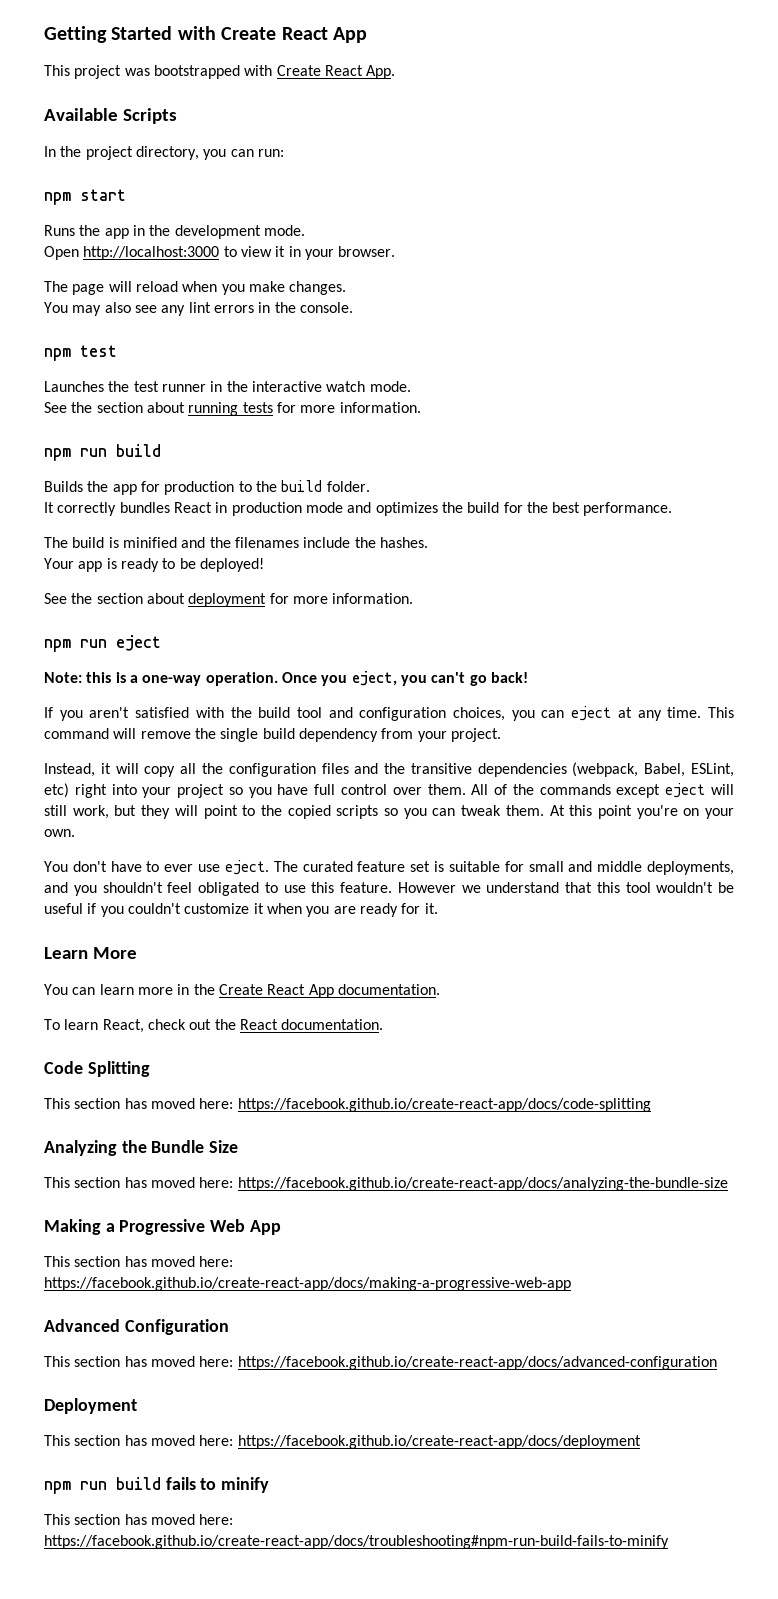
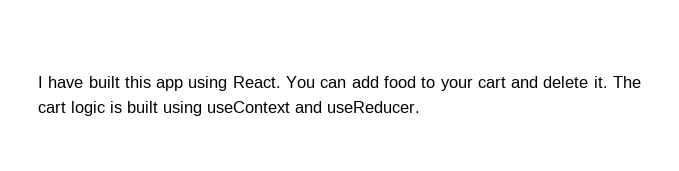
[44,26,367,43] [44,65,396,79] [44,108,177,124] [44,146,284,160] [44,189,126,205] [44,225,305,239] [44,246,396,260] [44,281,347,295] [44,302,353,316] [44,345,117,361] [44,381,411,392] [44,402,421,416] [44,444,161,461] [44,480,370,495] [44,502,673,516] [44,537,428,548] [44,558,264,572] [44,593,414,607] [44,635,161,652] [44,671,528,686] [44,706,734,721] [44,728,501,742] [44,762,735,777] [44,783,735,798] [44,805,735,819] [44,829,75,837] [44,860,735,875] [44,882,734,896] [44,903,438,917] [44,947,137,959] [44,984,440,998] [44,1019,384,1033] [44,1061,150,1077] [44,1098,651,1112] [44,1140,239,1156] [44,1177,728,1191] [44,1219,281,1235] [44,1256,234,1267] [44,1277,571,1291] [44,1319,229,1335] [44,1356,717,1370] [44,1398,137,1414] [44,1435,641,1449] [44,1477,270,1494] [44,1514,234,1525] [44,1535,669,1549] Getting Started with Create React App // This project was bootstrapped with Create React App. // Available Scripts // In the project directory, you can run: // npm start // Runs the app in the development mode. // Open http://localhost:3000 to view it in your browser. // The page will reload when you make changes. // You may also see any lint errors in the console. // npm test // Launches the test runner in the interactive watch mode. // See the section about running tests for more information. // npm run build // Builds the app for production to the build folder. // It correctly bundles React in production mode and optimizes the build for the best performance. // The build is minified and the filenames include the hashes. // Your app is ready to be deployed! // See the section about deployment for more information. // npm run eject // Note: this is a one-way operation. Once you eject, you can't go back! // If you aren't satisfied with the build tool and configuration choices, you can eject at any time. This command will remove the single build dependency from your project. // Instead, it will copy all the configuration files and the transitive dependencies (webpack, Babel, ESLint, etc) right into your project so you have full control over them. All of the commands except eject will still work, but they will point to the copied scripts so you can tweak them. At this point you're on your own. // You don't have to ever use eject. The curated feature set is suitable for small and middle deployments, and you shouldn't feel obligated to use this feature. However we understand that this tool wouldn't be useful if you couldn't customize it when you are ready for it. // Learn More // You can learn more in the Create React App documentation. // To learn React, check out the React documentation. // Code Splitting // This section has moved here: https://facebook.github.io/create-react-app/docs/code-splitting // Analyzing the Bundle Size // This section has moved here: https://facebook.github.io/create-react-app/docs/analyzing-the-bundle-size // Making a Progressive Web App // This section has moved here: https://facebook.github.io/create-react-app/docs/making-a-progressive-web-app // Advanced Configuration // This section has moved here: https://facebook.github.io/create-react-app/docs/advanced-configuration // Deployment // This section has moved here: https://facebook.github.io/create-react-app/docs/deployment // npm run build fails to minify // This section has moved here: https://facebook.github.io/create-react-app/docs/troubleshooting#npm-run-build-fails-to-minify -> [38,76,641,91] [38,101,420,116] I have built this app using React. You can add food to your cart and delete it. The cart logic is built using useContext and useReducer.

